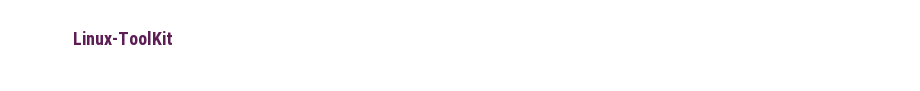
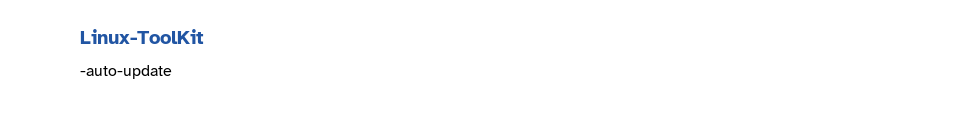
(173, 38) none -> [80,65,172,79] // -auto-update

